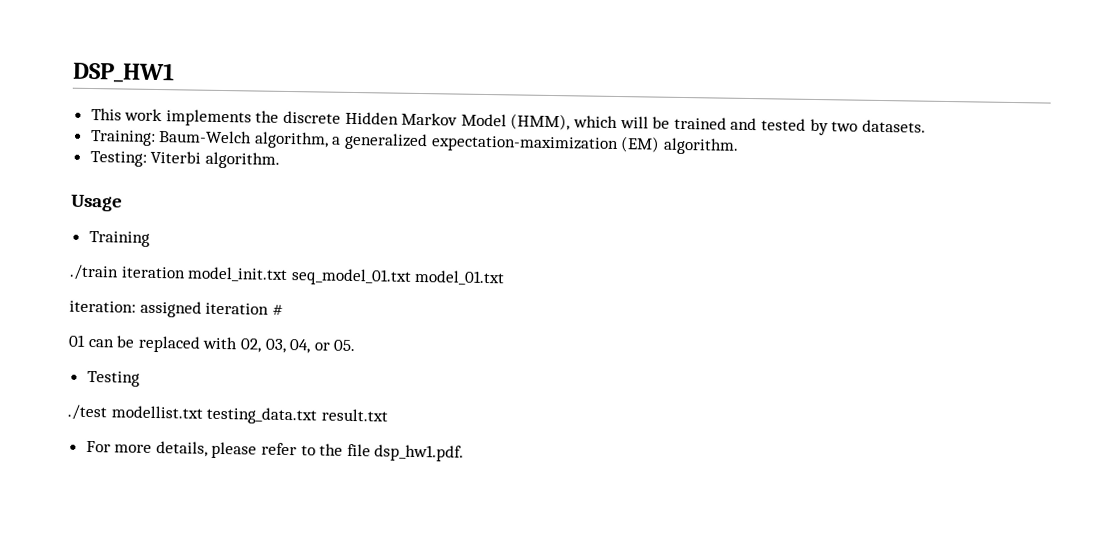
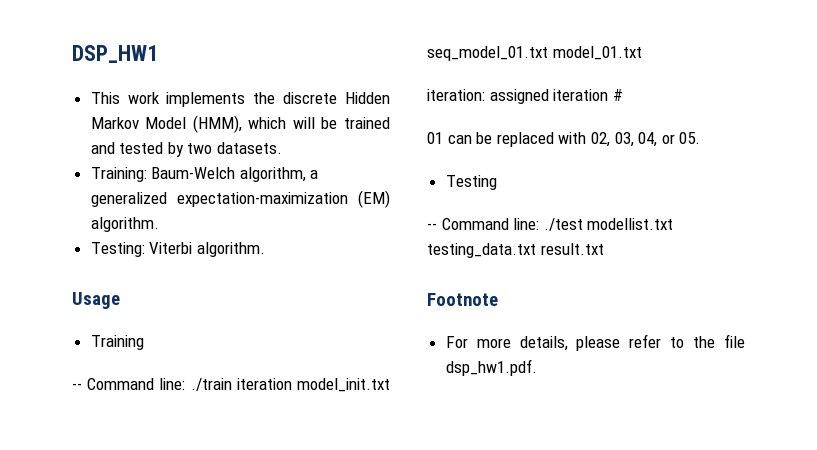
(150, 238) none -> [72,378,186,390] -- Command line:
(140, 378) none -> [427,218,540,230] -- Command line:
(388, 415) none -> [427,293,498,306] // Footnote

